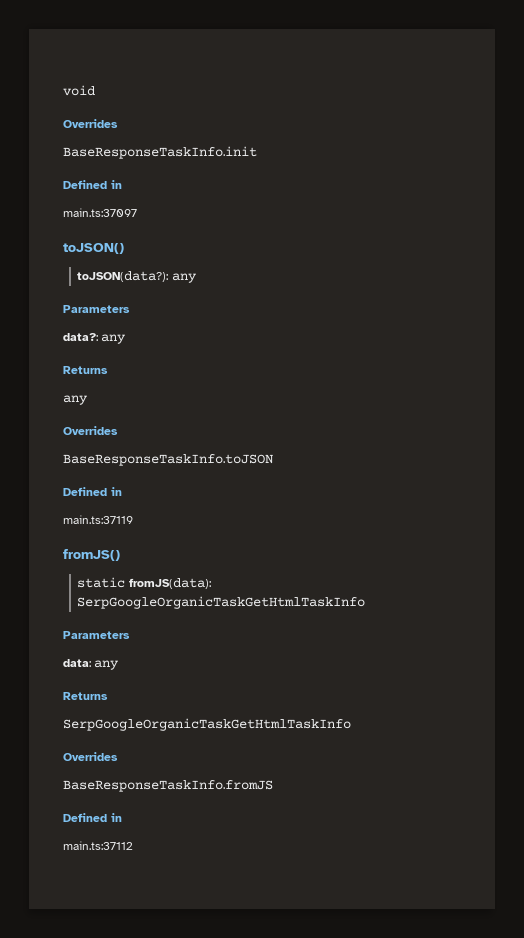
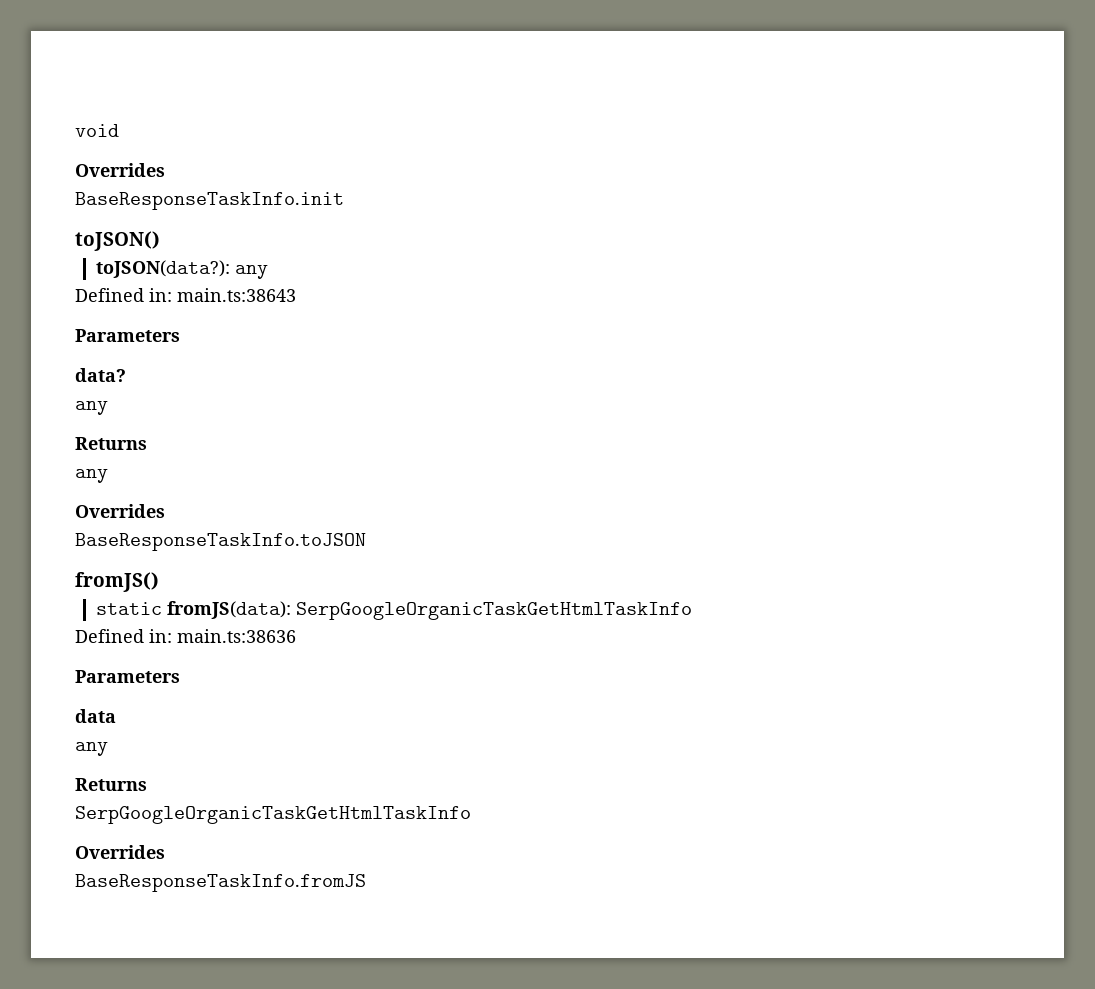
[63,180,122,189] [63,208,137,217] // Defined in // main.ts:37097 -> (344, 201) none
[63,305,130,313] [63,333,98,341] // Parameters // data?: -> [75,288,296,302] [75,329,180,342] [75,368,126,382] // Defined in: main.ts:38643 // Parameters // data? //
[63,487,122,496] [63,515,133,524] // Defined in // main.ts:37119 -> (366, 542) none
[63,631,130,639] [63,659,91,667] // Parameters // data: -> [75,629,296,643] [75,670,180,683] [75,709,116,723] // Defined in: main.ts:38636 // Parameters // data //
[63,813,122,822] [63,841,133,850] // Defined in // main.ts:37112 -> (366, 883) none

